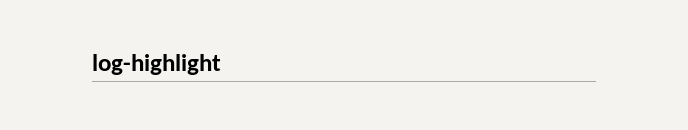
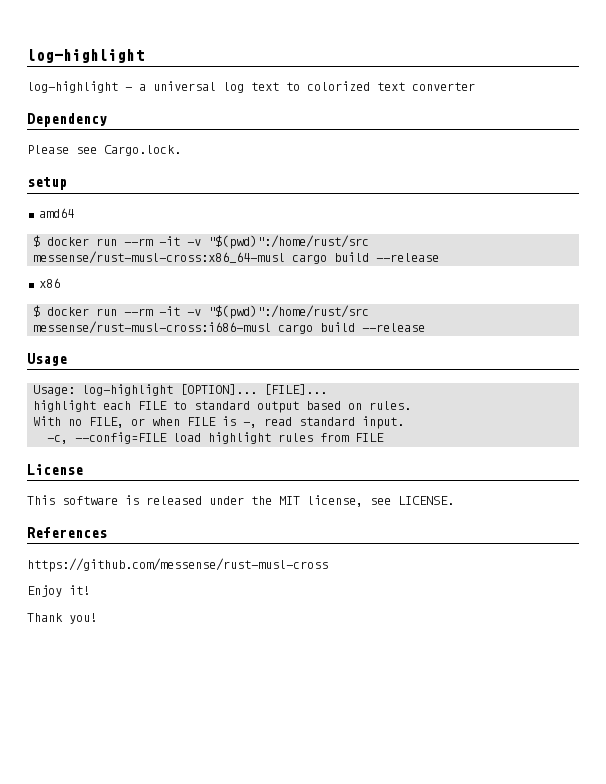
[92,54,221,75] log-highlight -> [27,49,144,63] [27,81,475,93] [27,113,107,127] [27,145,181,156] [27,177,67,190] [38,208,74,218] [33,235,370,249] [33,251,440,264] [38,278,60,288] [33,305,370,319] [33,321,426,334] [27,353,67,366] [33,384,328,396] [33,400,412,413] [33,416,405,429] [47,432,385,444] [27,464,83,475] [27,495,454,507] [27,527,107,538] [27,558,328,572] [27,585,90,597] [27,613,97,624] log-highlight // log-highlight - a universal log text to colorized text converter // Dependency // Please see Cargo.lock. // setup // amd64 // $ docker run --rm -it -v "$(pwd)":/home/rust/src messense/rust-musl-cross:x86_64-musl cargo build --release // x86 // $ docker run --rm -it -v "$(pwd)":/home/rust/src messense/rust-musl-cross:i686-musl cargo build --release // Usage // Usage: log-highlight [OPTION]... [FILE]... // highlight each FILE to standard output based on rules. // With no FILE, or when FILE is -, read standard input. // -c, --config=FILE load highlight rules from FILE // License // This software is released under the MIT license, see LICENSE. // References // https://github.com/messense/rust-musl-cross // Enjoy it! // Thank you!

